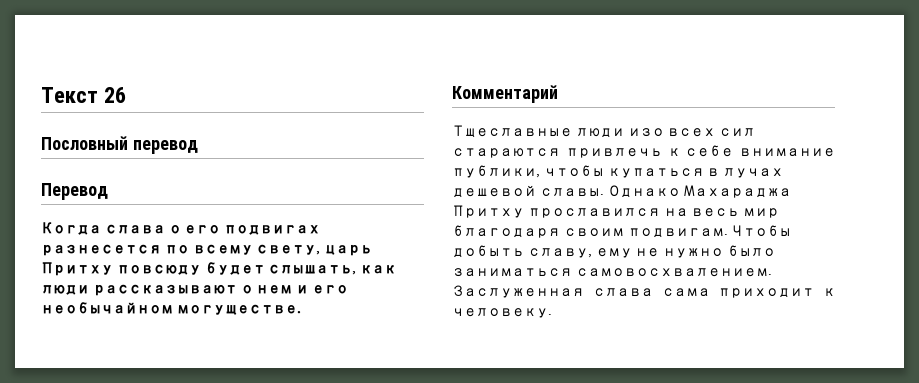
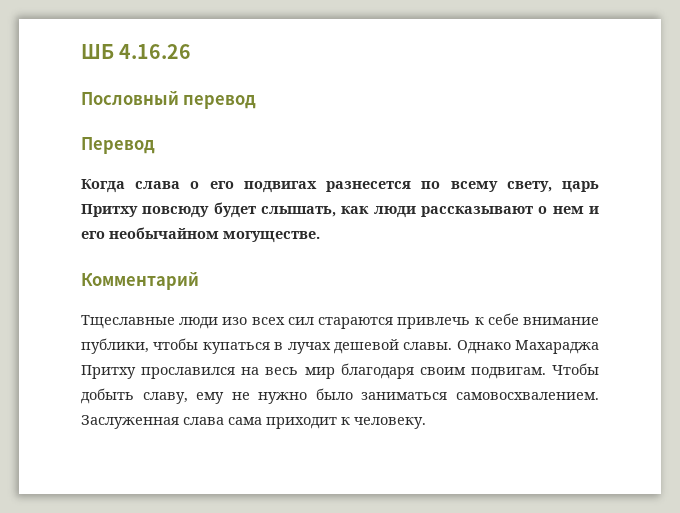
[41,87,127,103] Текст 26 -> [81,44,192,59] ШБ 4.16.26

